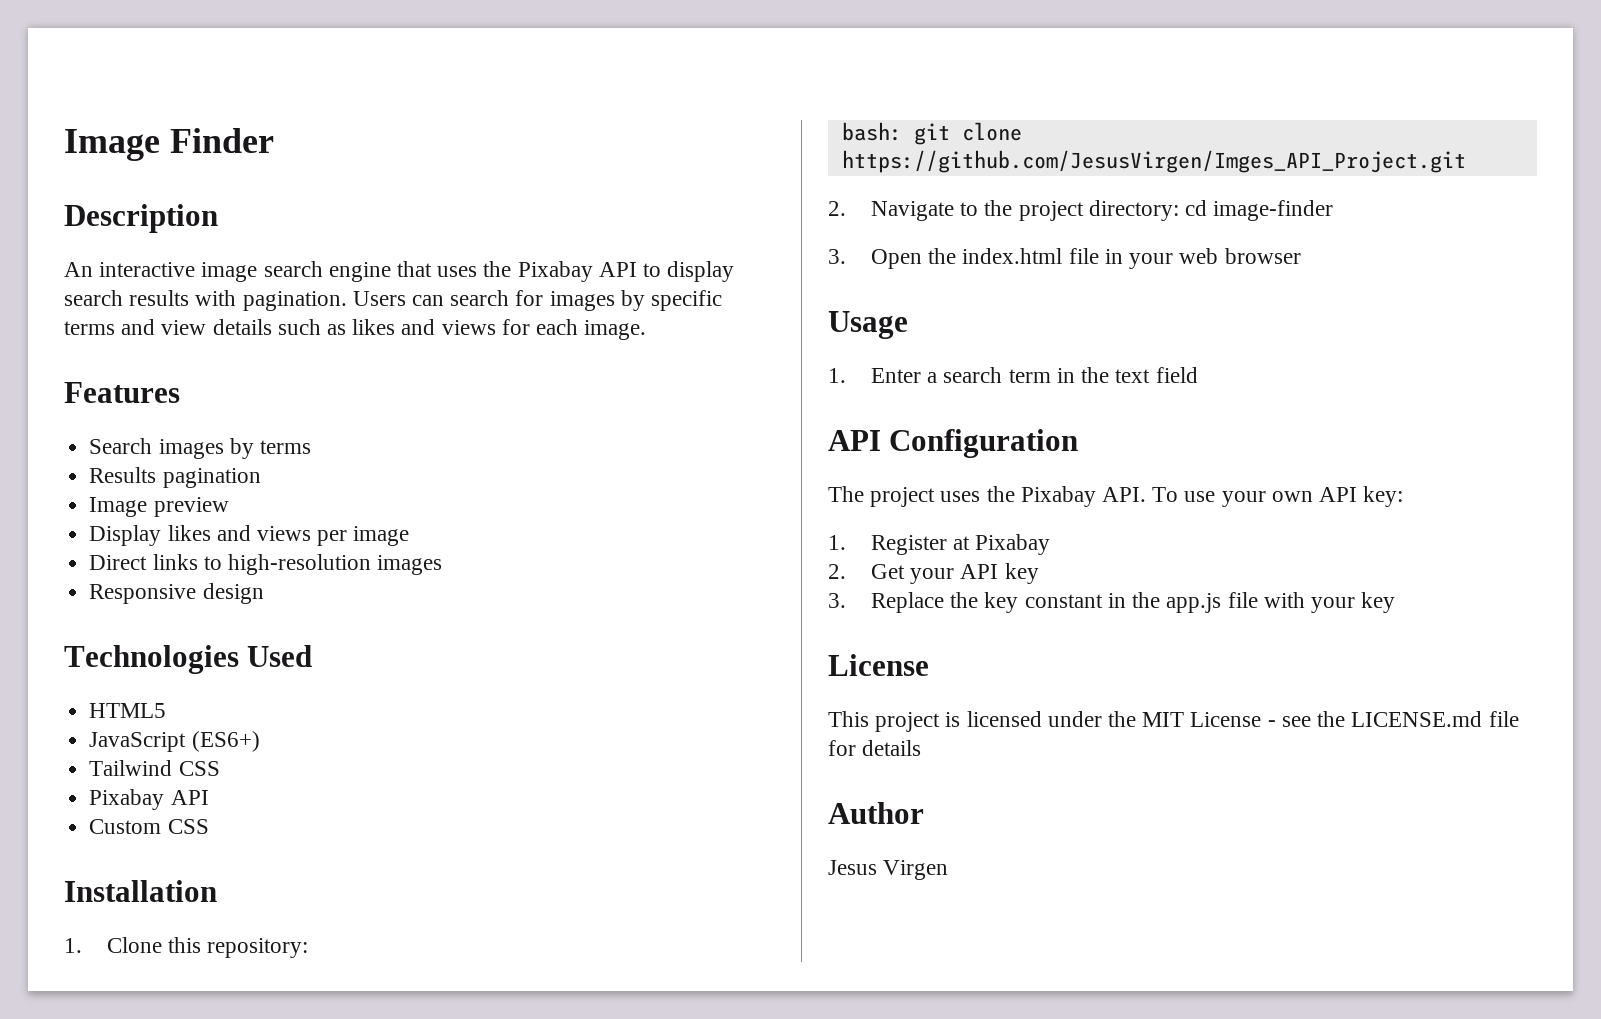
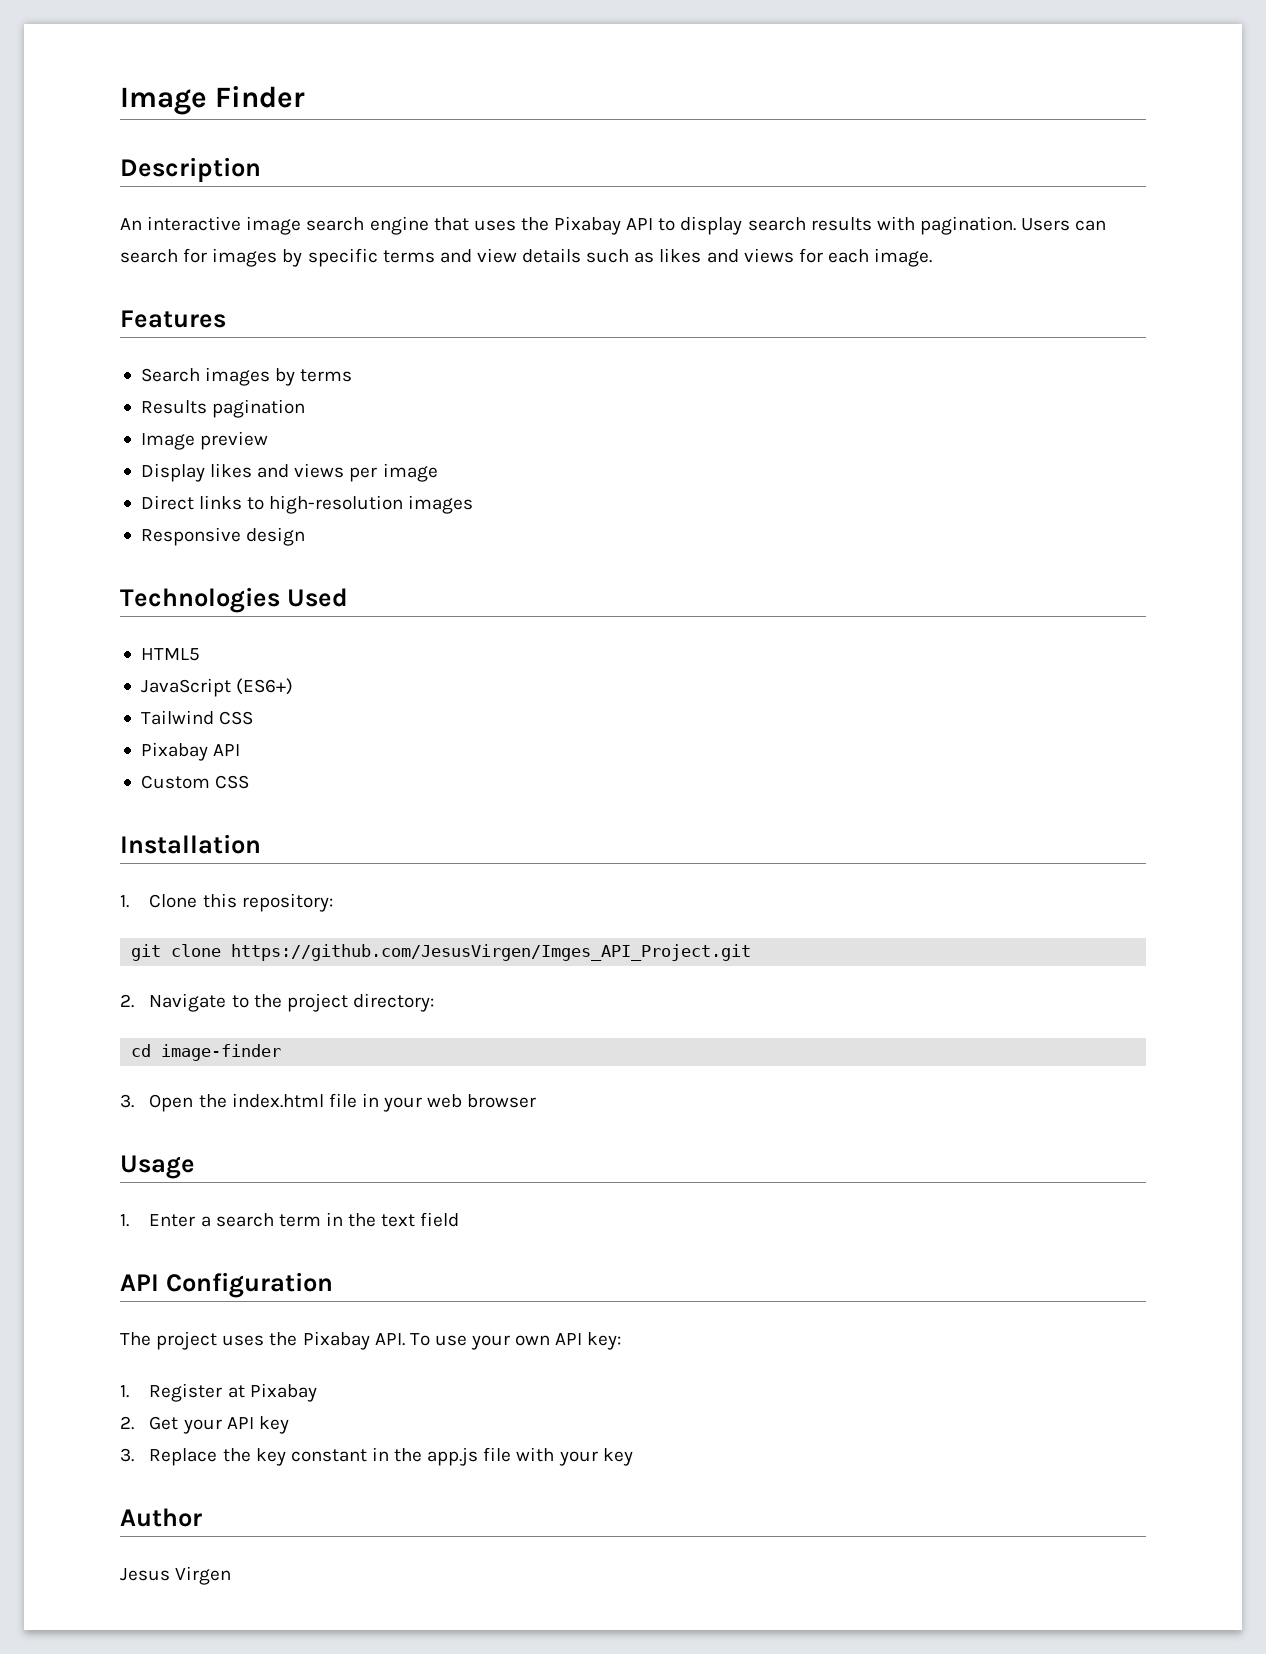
[841,122,902,141] bash: -> (333, 902) none
(1179, 210) none -> (434, 1002) //
[828,654,929,676] [828,711,1519,732] [828,740,922,756] // License // This project is licensed under the MIT License - see the LICENSE.md file for details -> (633, 1457) none

